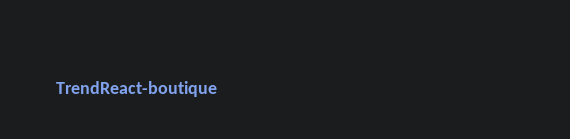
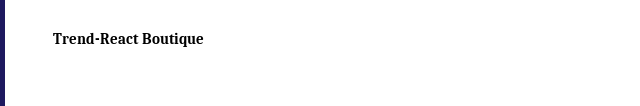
[56,81,217,97] TrendReact-boutique -> [53,32,205,47] Trend-React Boutique

